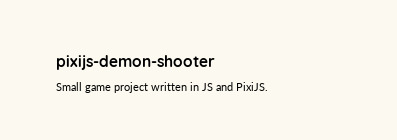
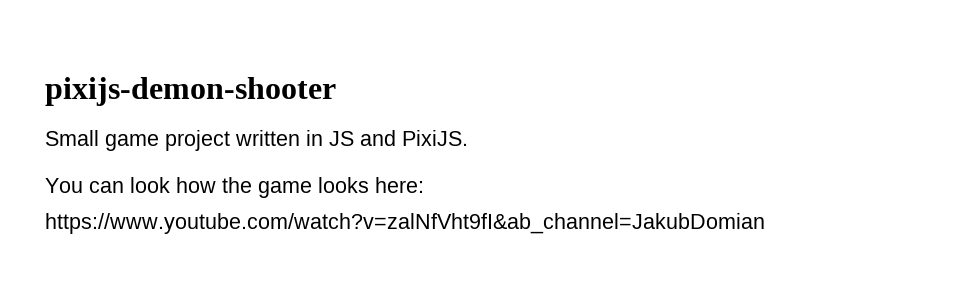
(268, 86) none -> [45,177,424,198] [45,213,765,234] // You can look how the game looks here: https://www.youtube.com/watch?v=zalNfVht9fI&ab_channel=JakubDomian

